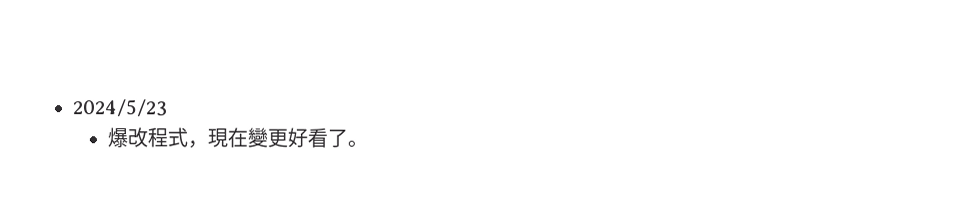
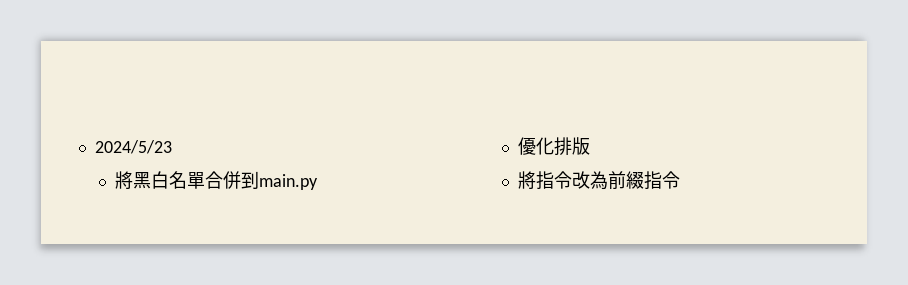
[106,127,368,149] 爆改程式，現在變更好看了。 -> [114,171,318,190] [517,137,590,156] [517,171,680,190] 將黑白名單合併到main.py // 優化排版 // 將指令改為前綴指令

